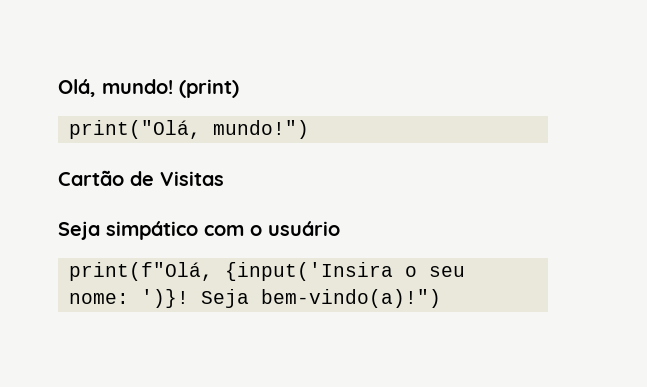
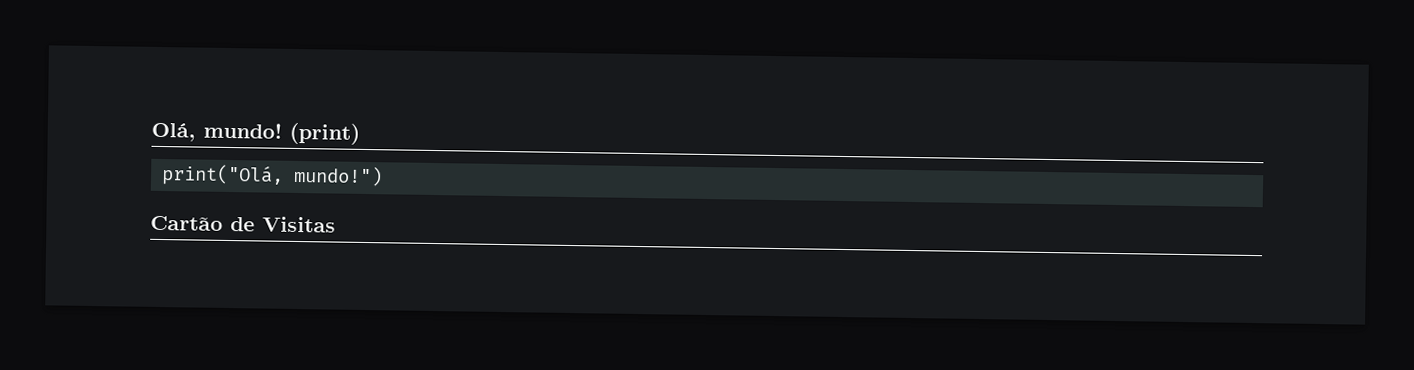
[58,221,340,240] [69,262,466,281] [69,289,442,308] // Seja simpático com o usuário // print(f"Olá, {input('Insira o seu nome: ')}! Seja bem-vindo(a)!") -> (336, 224) none

